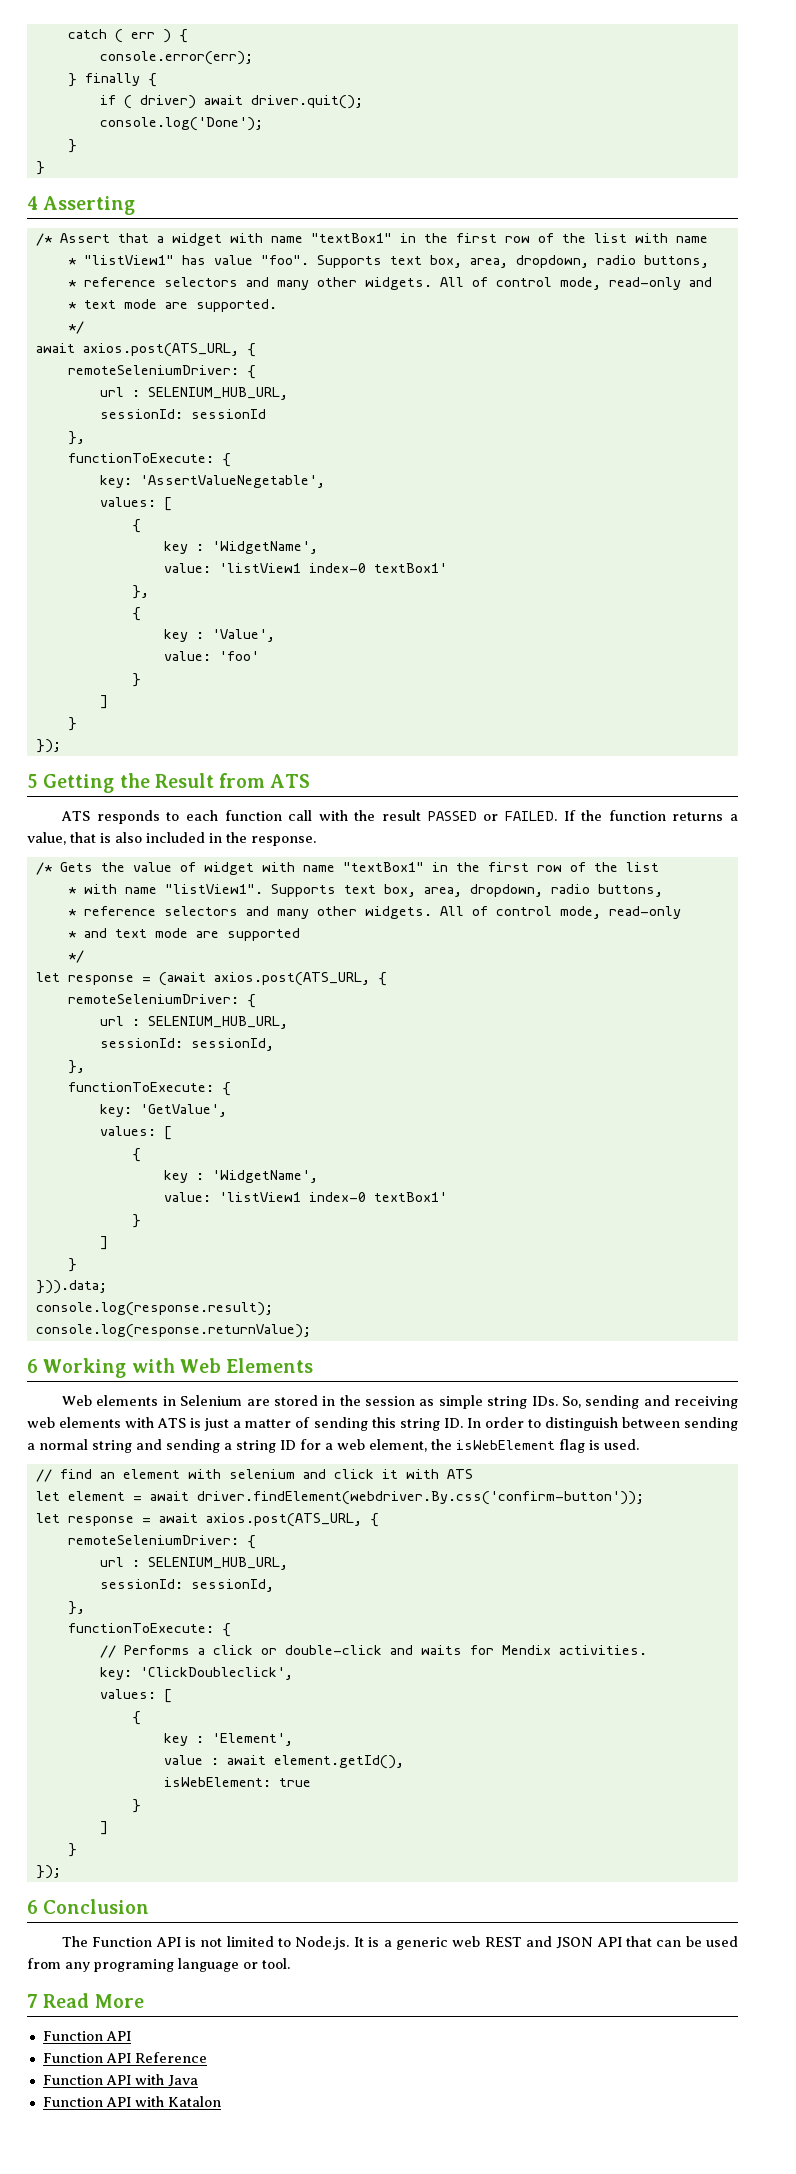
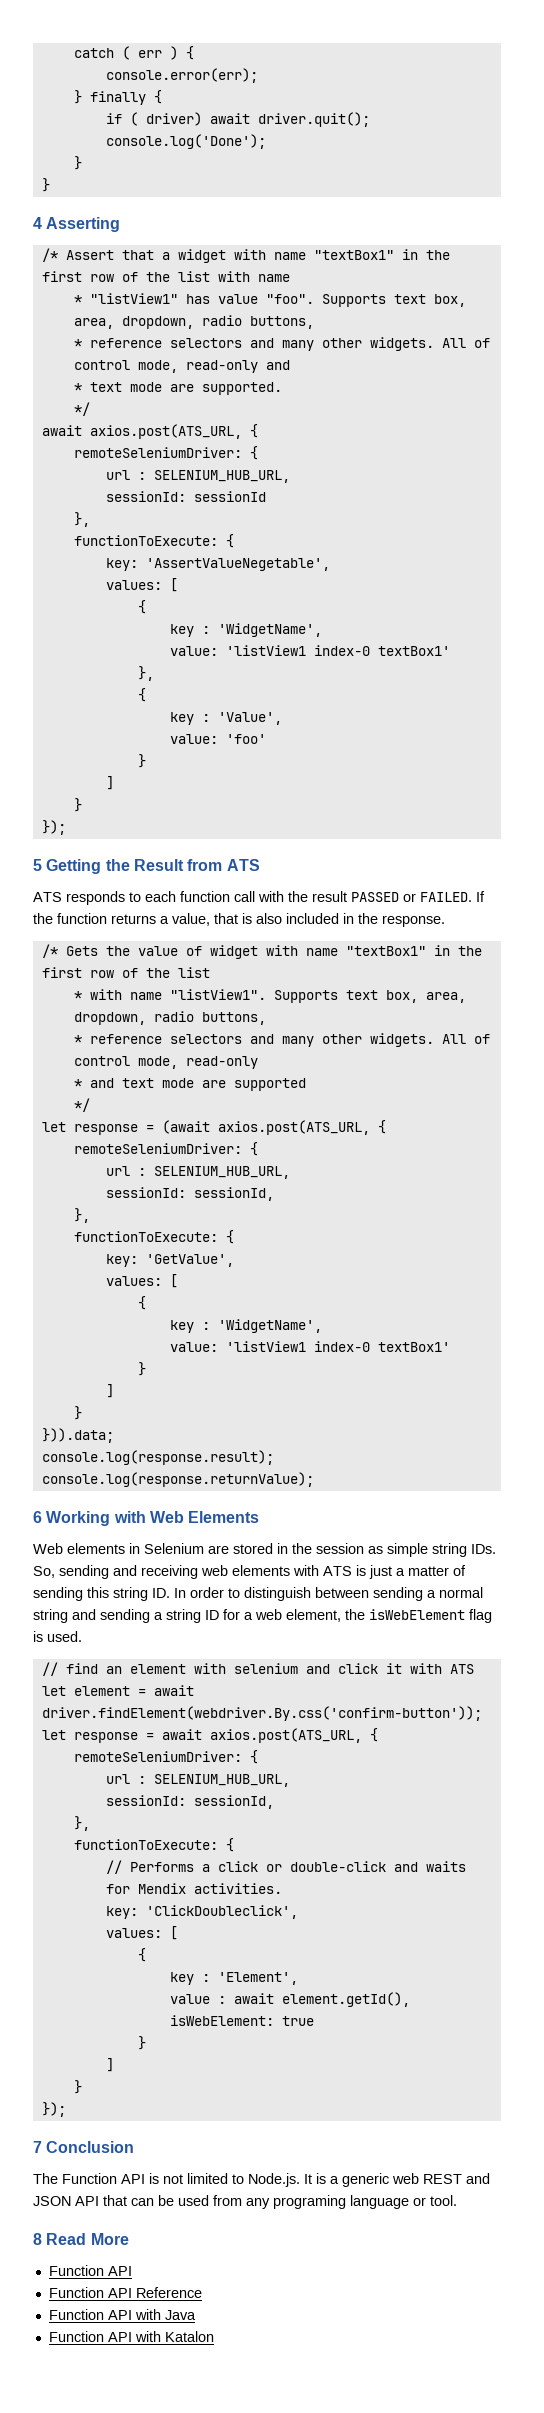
[27,1900,38,1914] 6 -> [33,2141,42,2153] 7
[27,1994,38,2008] 7 -> [33,2233,42,2245] 8

